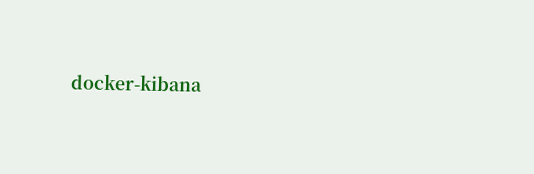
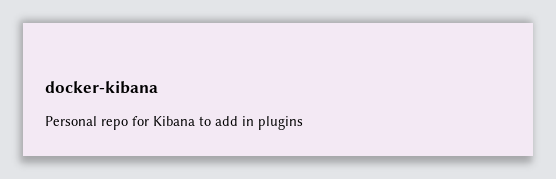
(203, 82) none -> [45,116,303,130] // Personal repo for Kibana to add in plugins

